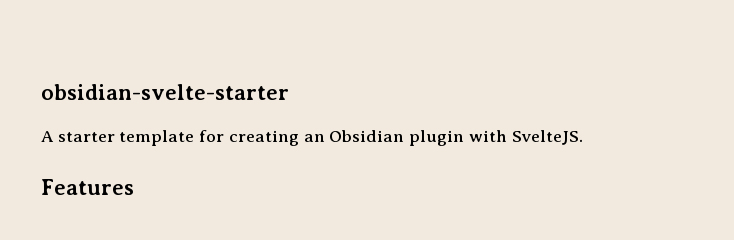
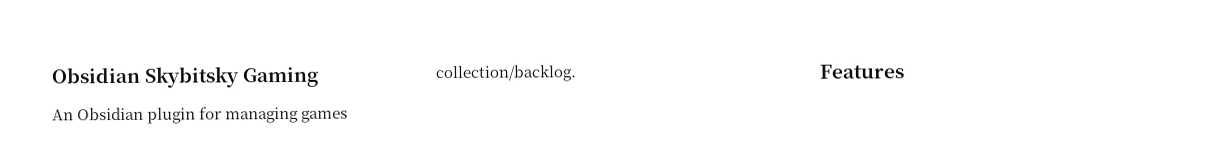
[41,84,289,100] [41,130,583,146] obsidian-svelte-starter // A starter template for creating an Obsidian plugin with SvelteJS. -> [51,66,320,88] [52,106,349,124] [435,64,577,83] Obsidian Skybitsky Gaming // An Obsidian plugin for managing games collection/backlog.

